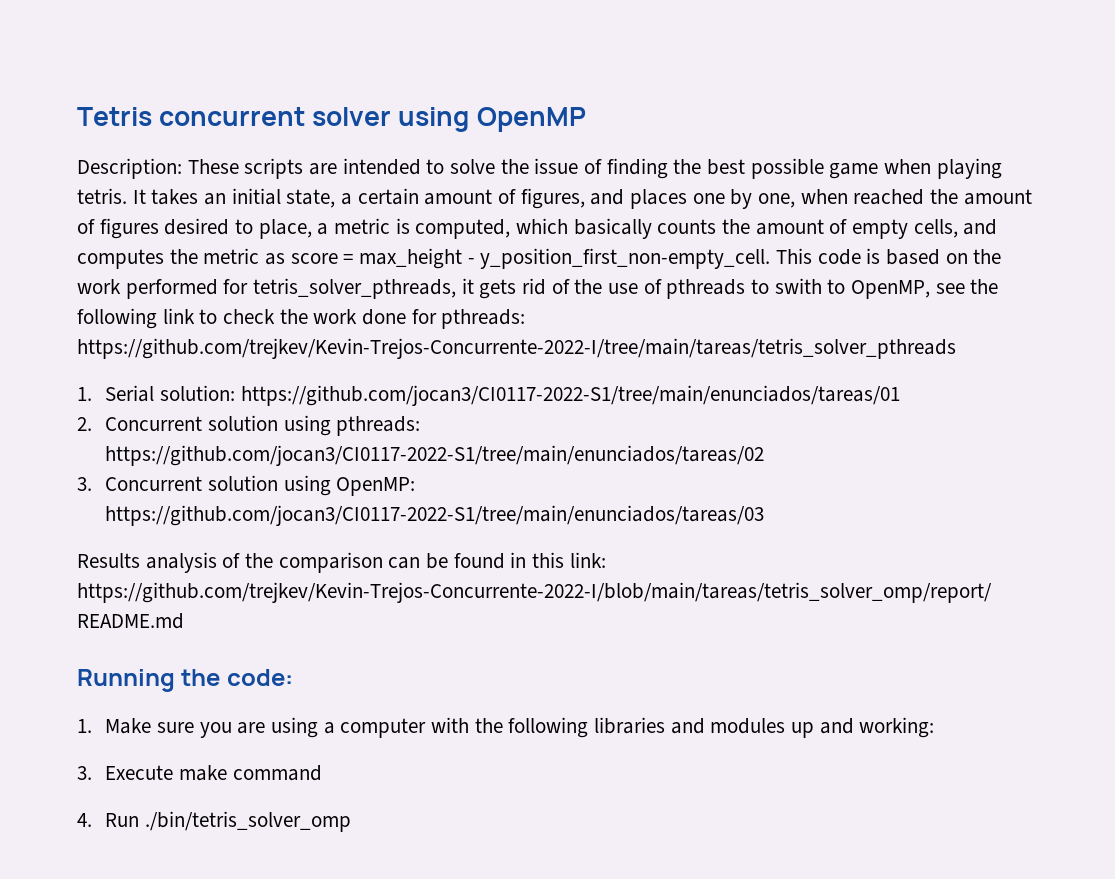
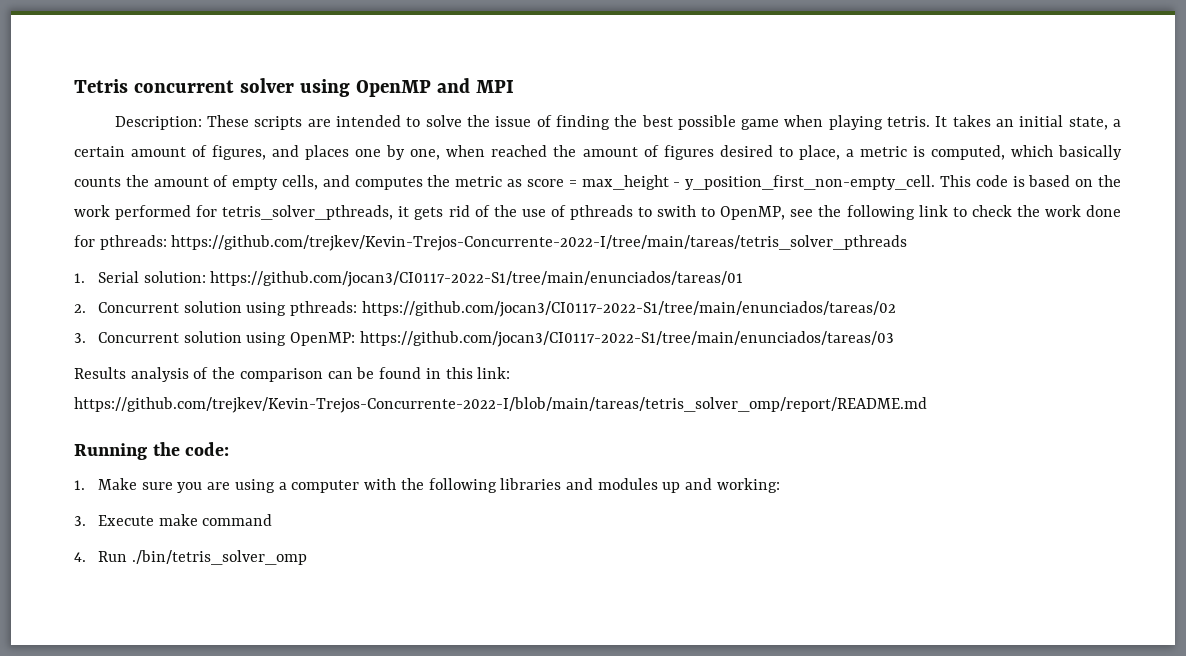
(586, 119) none -> [436,78,514,93] and MPI

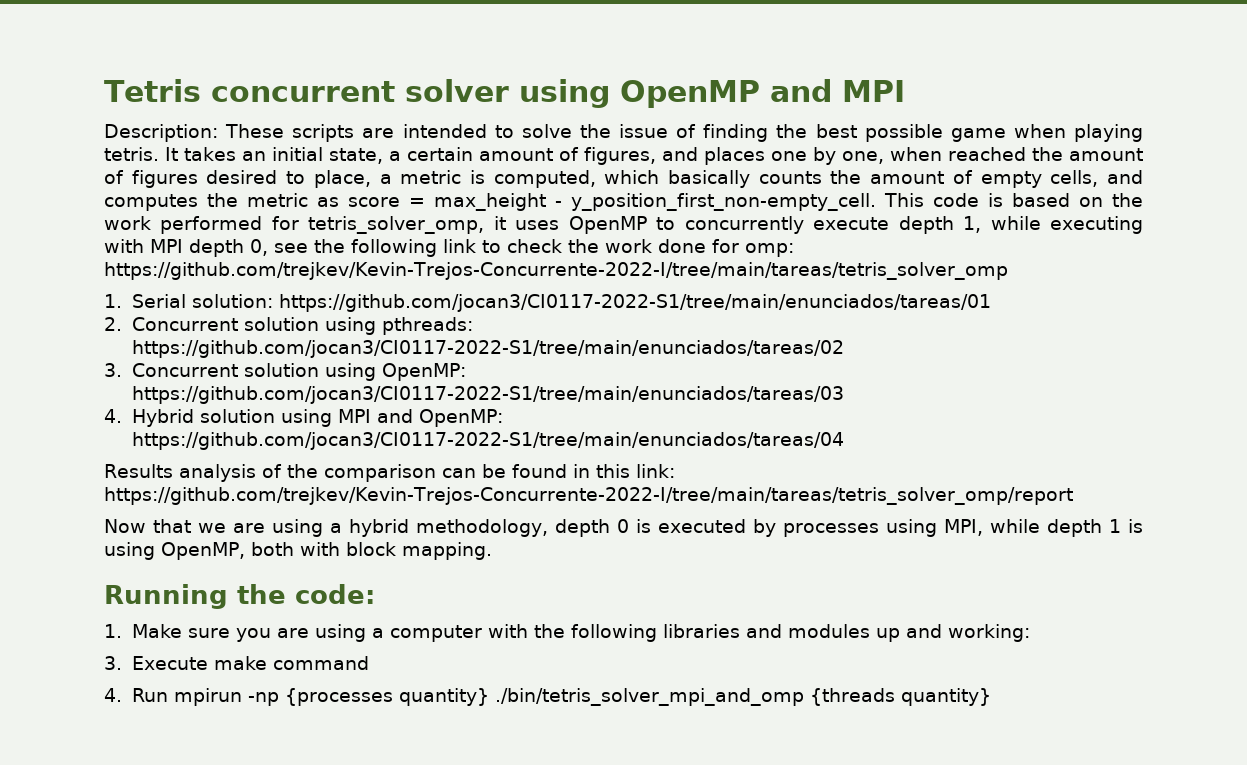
[222,205,786,220] tetris_solver_pthreads, it gets rid of the use of pthreads to swith to OpenMP, -> [308,216,1143,234] [104,239,268,257] tetris_solver_omp, it uses OpenMP to concurrently execute depth 1, while executing with MPI depth 0,
[99,235,908,251] pthreads: https://github.com/trejkev/Kevin-Trejos-Concurrente-2022-I/tree/main/tareas/tetris_solver_pthreads -> [745,243,794,257] [104,262,1008,280] omp: https://github.com/trejkev/Kevin-Trejos-Concurrente-2022-I/tree/main/tareas/tetris_solver_omp
(894, 339) none -> [104,409,503,427] [131,432,844,450] // 4. Hybrid solution using MPI and OpenMP: https://github.com/jocan3/CI0117-2022-S1/tree/main/enunciados/tareas/04
[74,397,927,413] https://github.com/trejkev/Kevin-Trejos-Concurrente-2022-I/blob/main/tareas/tetris_solver_omp/report/README.md -> [104,487,1073,505] [104,519,1143,537] [104,542,492,560] https://github.com/trejkev/Kevin-Trejos-Concurrente-2022-I/tree/main/tareas/tetris_solver_omp/report // Now that we are using a hybrid methodology, depth 0 is executed by processes using MPI, while depth 1 is using OpenMP, both with block mapping.
[131,550,307,565] ./bin/tetris_solver_omp -> [174,688,992,706] mpirun -np {processes quantity} ./bin/tetris_solver_mpi_and_omp {threads quantity}

